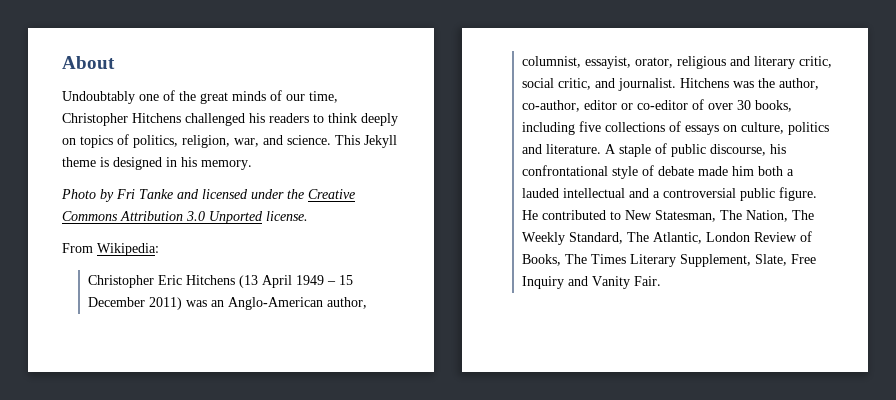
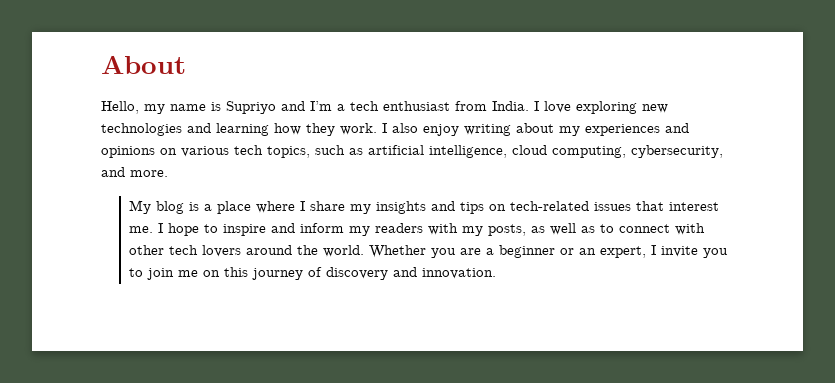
[62,90,338,104] [62,113,398,126] [62,134,397,148] [62,157,252,170] [61,189,355,202] [62,211,308,224] [62,243,159,256] [88,275,354,288] [88,297,368,310] [522,56,833,69] [522,78,820,91] [522,99,793,112] [522,121,830,135] [522,143,787,157] [522,165,795,179] [522,187,818,201] [522,210,815,222] [522,231,813,245] [522,254,817,267] [522,276,662,289] Undoubtably one of the great minds of our time, Christopher Hitchens challenged his readers to think deeply on topics of politics, religion, war, and science. This Jekyll theme is designed in his memory. // Photo by Fri Tanke and licensed under the Creative Commons Attribution 3.0 Unported license. // From Wikipedia: // Christopher Eric Hitchens (13 April 1949 – 15 December 2011) was an Anglo-American author, columnist, essayist, orator, religious and literary critic, social critic, and journalist. Hitchens was the author, co-author, editor or co-editor of over 30 books, including five collections of essays on culture, politics and literature. A staple of public discourse, his confrontational style of debate made him both a lauded intellectual and a controversial public figure. He contributed to New Statesman, The Nation, The Weekly Standard, The Atlantic, London Review of Books, The Times Literary Supplement, Slate, Free Inquiry and Vanity Fair. -> [101,101,668,114] [101,123,689,136] [101,145,723,158] [101,167,168,177] [129,200,720,214] [129,223,706,236] [129,245,729,258] [129,267,497,280] Hello, my name is Supriyo and I’m a tech enthusiast from India. I love exploring new technologies and learning how they work. I also enjoy writing about my experiences and opinions on various tech topics, such as artificial intelligence, cloud computing, cybersecurity, and more. // My blog is a place where I share my insights and tips on tech-related issues that interest me. I hope to inspire and inform my readers with my posts, as well as to connect with other tech lovers around the world. Whether you are a beginner or an expert, I invite you to join me on this journey of discovery and innovation.

